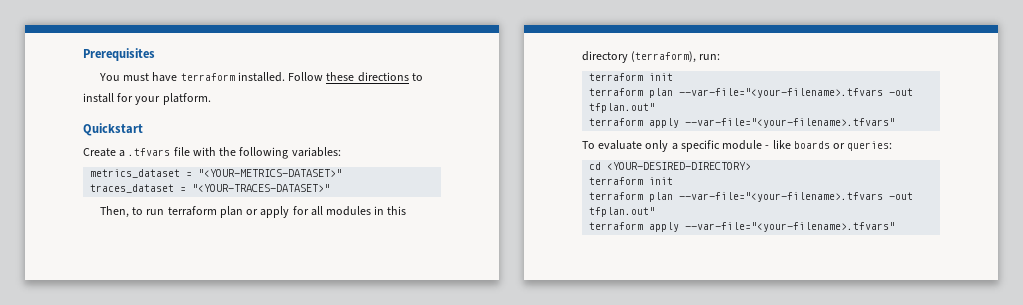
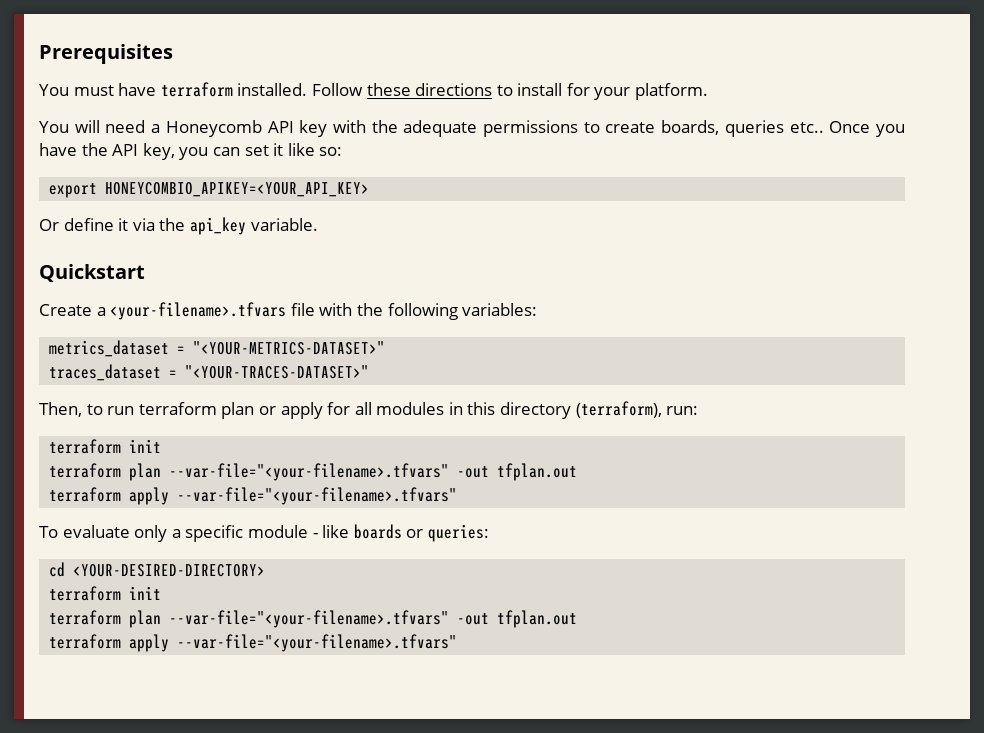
(211, 99) none -> [39,120,905,137] [39,143,343,160] [49,182,370,198] [39,217,318,235] // You will need a Honeycomb API key with the adequate permissions to create boards, queries etc.. Once you have the API key, you can set it like so: // export HONEYCOMBIO_APIKEY=<YOUR_API_KEY> // Or define it via the api_key variable.
[128,148,171,156] .tfvars -> [110,302,287,320] <your-filename>.tfvars
[679,88,914,98] [589,103,656,113] --var-file="<your-filename>.tfvars -out tfplan.out" -> [169,463,578,481] --var-file="<your-filename>.tfvars" -out tfplan.out
[679,192,914,202] [589,207,656,217] --var-file="<your-filename>.tfvars -out tfplan.out" -> [169,610,578,628] --var-file="<your-filename>.tfvars" -out tfplan.out

